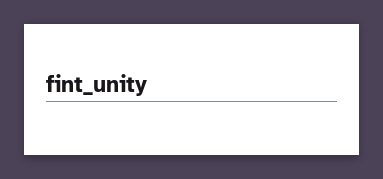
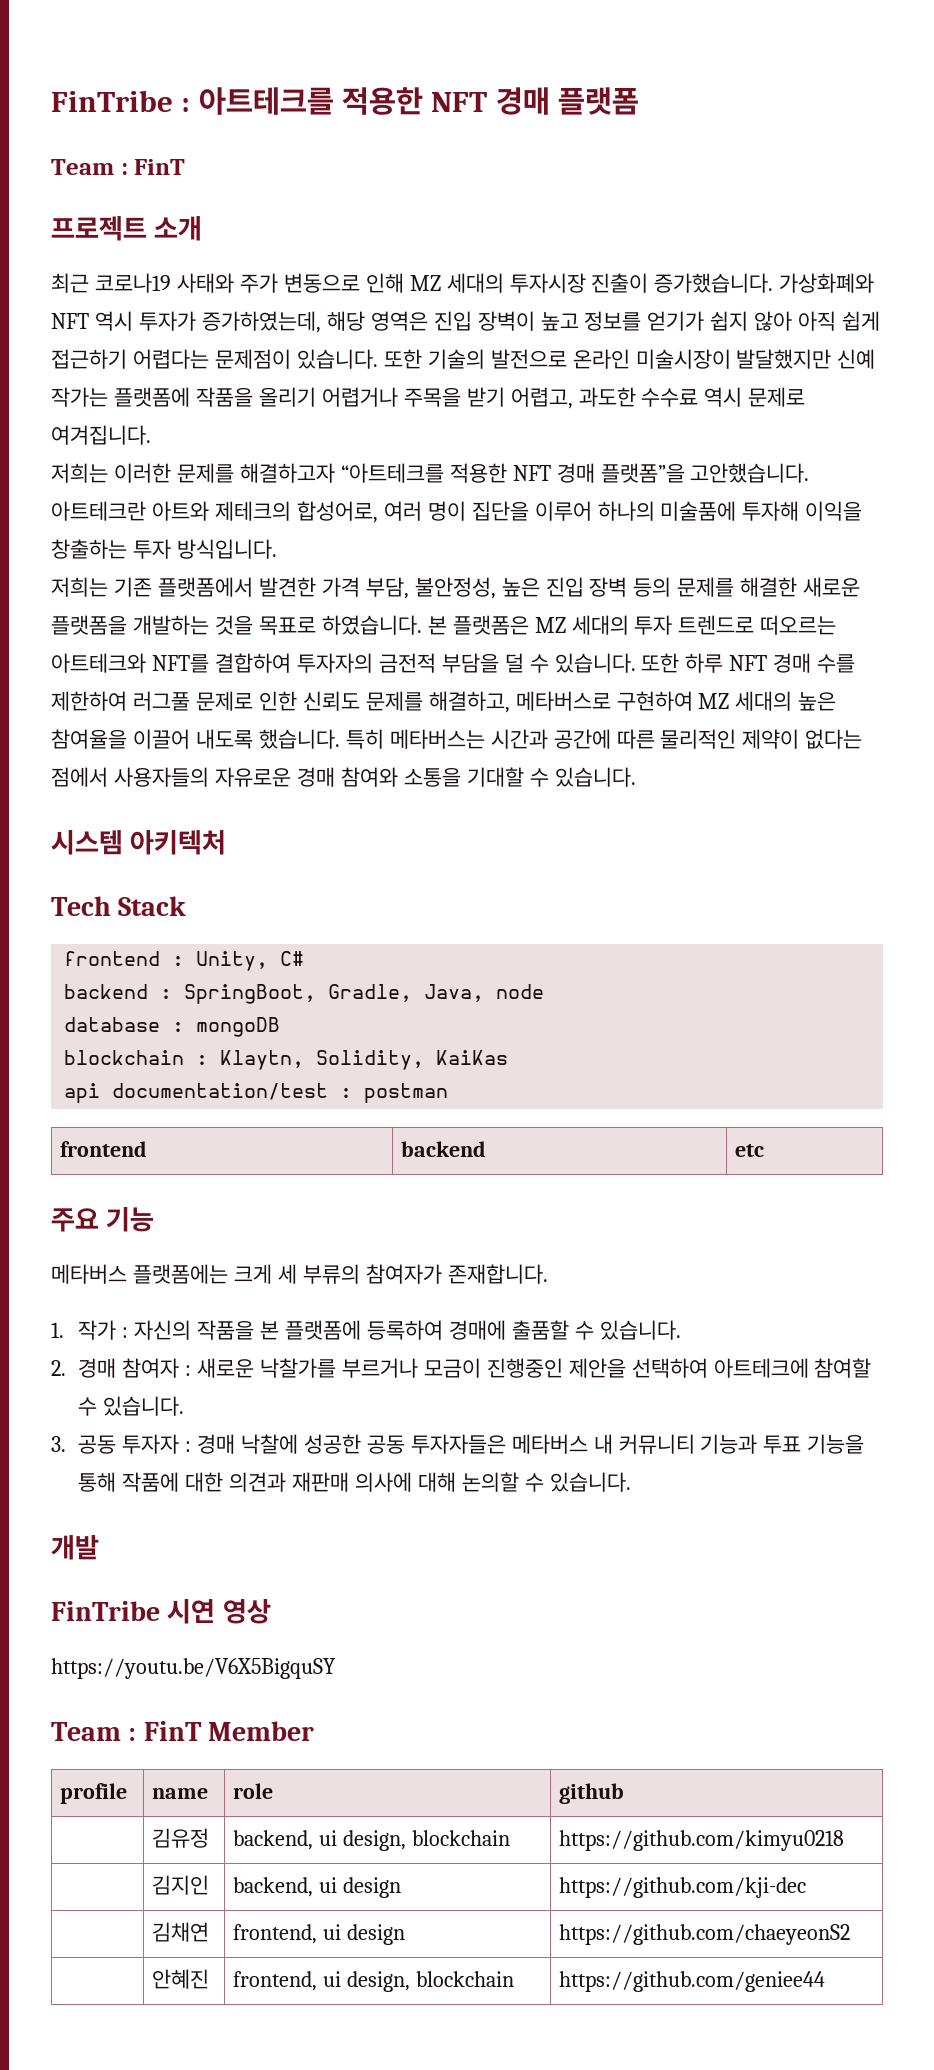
[46,74,147,96] fint_unity -> [51,87,640,115] [51,159,186,175] [51,216,203,241] [51,273,875,293] [51,311,881,333] [51,349,876,369] [51,387,806,409] [51,425,151,445] [51,463,810,483] [51,501,863,523] [51,539,277,559] [51,577,861,599] [51,615,837,635] [51,653,856,673] [51,691,837,713] [51,729,863,749] [51,767,636,787] [51,830,227,855] [51,896,187,916] [64,951,305,971] [64,984,545,1004] [64,1017,281,1037] [64,1050,509,1070] [64,1083,449,1103] [60,1141,148,1157] [401,1141,487,1157] [735,1144,765,1157] [51,1207,155,1232] [51,1264,548,1284] [51,1320,681,1340] [51,1358,872,1378] [78,1396,185,1416] [51,1434,865,1454] [78,1472,631,1492] [51,1535,99,1560] [51,1599,271,1624] [51,1658,336,1679] [51,1721,315,1741] [60,1783,128,1804] [152,1788,209,1799] [233,1783,274,1799] [559,1783,625,1804] [152,1828,210,1848] [233,1830,511,1851] [559,1830,845,1851] [152,1875,210,1895] [233,1877,402,1898] [559,1877,807,1898] [152,1922,210,1942] [233,1924,406,1945] [559,1924,851,1945] [152,1969,210,1989] [233,1971,515,1992] [559,1971,826,1992] FinTribe : 아트테크를 적용한 NFT 경매 플랫폼 // Team : FinT // 프로젝트 소개 // 최근 코로나19 사태와 주가 변동으로 인해 MZ 세대의 투자시장 진출이 증가했습니다. 가상화폐와 NFT 역시 투자가 증가하였는데, 해당 영역은 진입 장벽이 높고 정보를 얻기가 쉽지 않아 아직 쉽게 접근하기 어렵다는 문제점이 있습니다. 또한 기술의 발전으로 온라인 미술시장이 발달했지만 신예 작가는 플랫폼에 작품을 올리기 어렵거나 주목을 받기 어렵고, 과도한 수수료 역시 문제로 여겨집니다. // 저희는 이러한 문제를 해결하고자 “아트테크를 적용한 NFT 경매 플랫폼”을 고안했습니다. 아트테크란 아트와 제테크의 합성어로, 여러 명이 집단을 이루어 하나의 미술품에 투자해 이익을 창출하는 투자 방식입니다. // 저희는 기존 플랫폼에서 발견한 가격 부담, 불안정성, 높은 진입 장벽 등의 문제를 해결한 새로운 플랫폼을 개발하는 것을 목표로 하였습니다. 본 플랫폼은 MZ 세대의 투자 트렌드로 떠오르는 아트테크와 NFT를 결합하여 투자자의 금전적 부담을 덜 수 있습니다. 또한 하루 NFT 경매 수를 제한하여 러그풀 문제로 인한 신뢰도 문제를 해결하고, 메타버스로 구현하여 MZ 세대의 높은 참여율을 이끌어 내도록 했습니다. 특히 메타버스는 시간과 공간에 따른 물리적인 제약이 없다는 점에서 사용자들의 자유로운 경매 참여와 소통을 기대할 수 있습니다. // 시스템 아키텍처 // Tech Stack // frontend : Unity, C# // backend : SpringBoot, Gradle, Java, node // database : mongoDB // blockchain : Klaytn, Solidity, KaiKas // api documentation/test : postman // frontend | backend | etc // 주요 기능 // 메타버스 플랫폼에는 크게 세 부류의 참여자가 존재합니다. // 1. 작가 : 자신의 작품을 본 플랫폼에 등록하여 경매에 출품할 수 있습니다. // 2. 경매 참여자 : 새로운 낙찰가를 부르거나 모금이 진행중인 제안을 선택하여 아트테크에 참여할 수 있습니다. // 3. 공동 투자자 : 경매 낙찰에 성공한 공동 투자자들은 메타버스 내 커뮤니티 기능과 투표 기능을 통해 작품에 대한 의견과 재판매 의사에 대해 논의할 수 있습니다. // 개발 // FinTribe 시연 영상 // https://youtu.be/V6X5BigquSY // Team : FinT Member // profile | name | role | github // | 김유정 | backend, ui design, blockchain | https://github.com/kimyu0218 // | 김지인 | backend, ui design | https://github.com/kji-dec // | 김채연 | frontend, ui design | https://github.com/chaeyeonS2 // | 안혜진 | frontend, ui design, blockchain | https://github.com/geniee44

